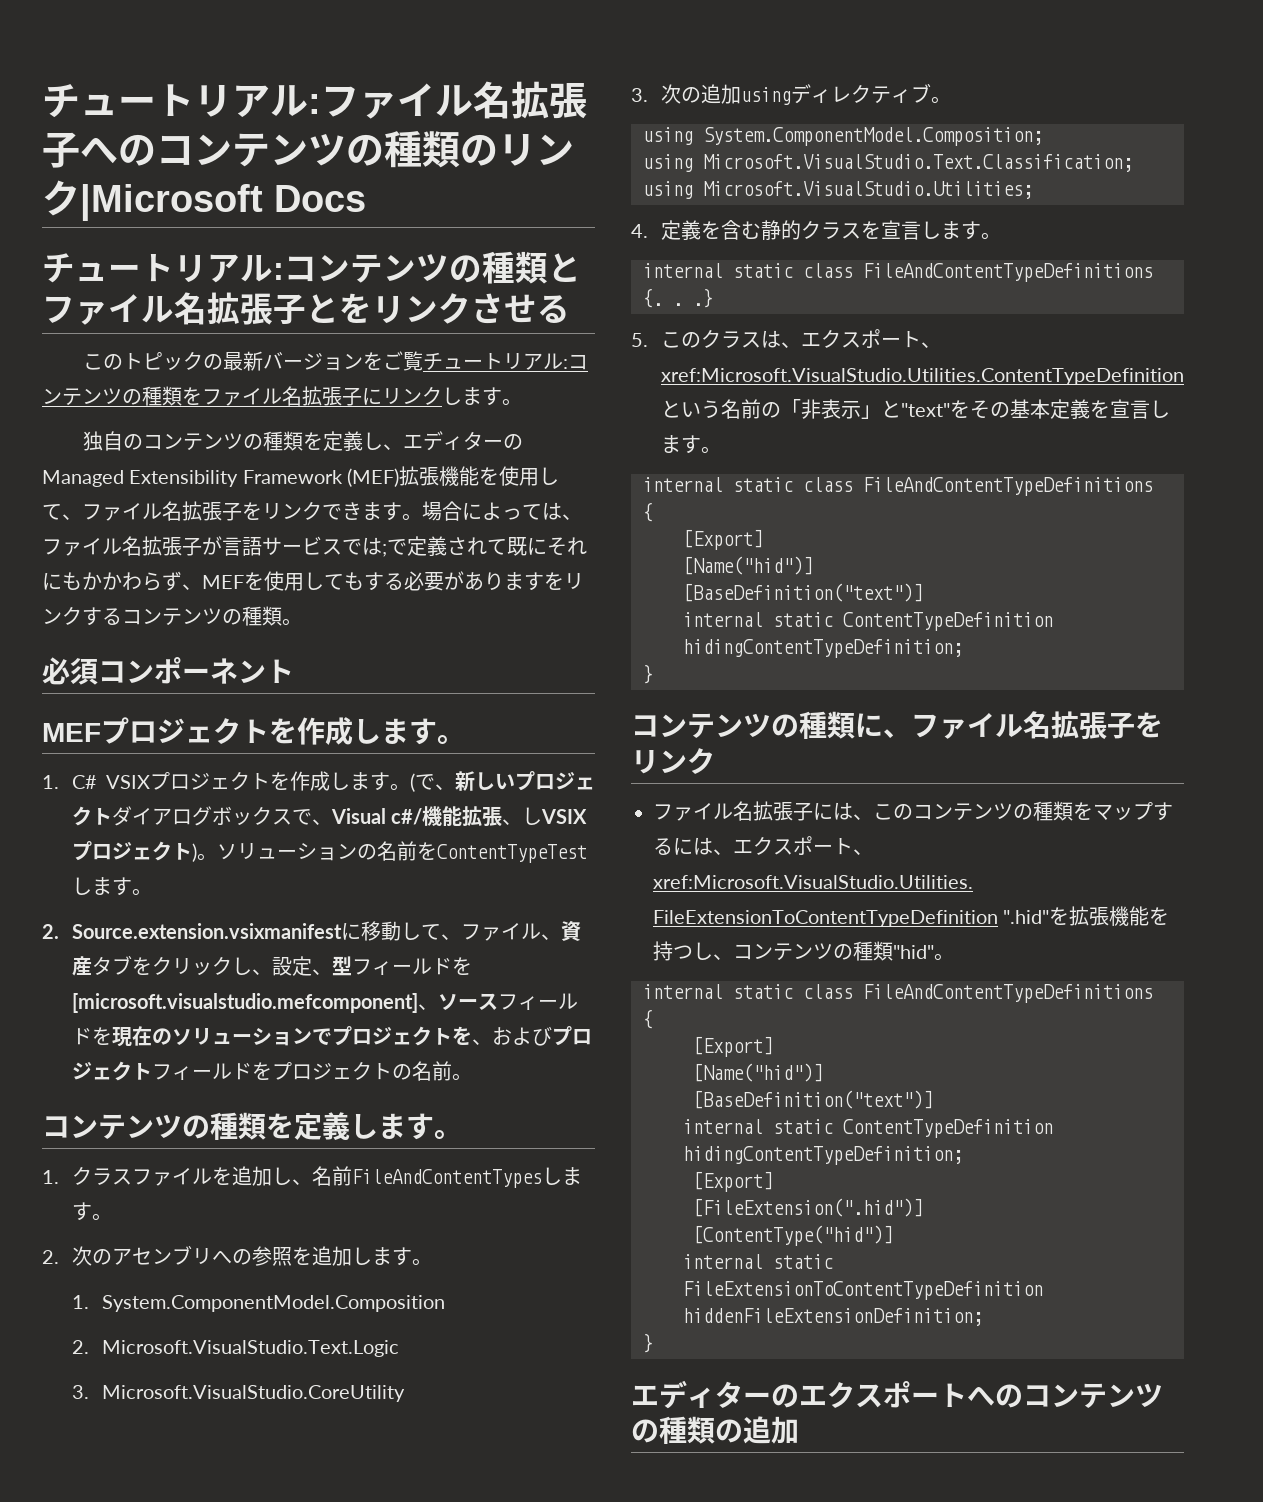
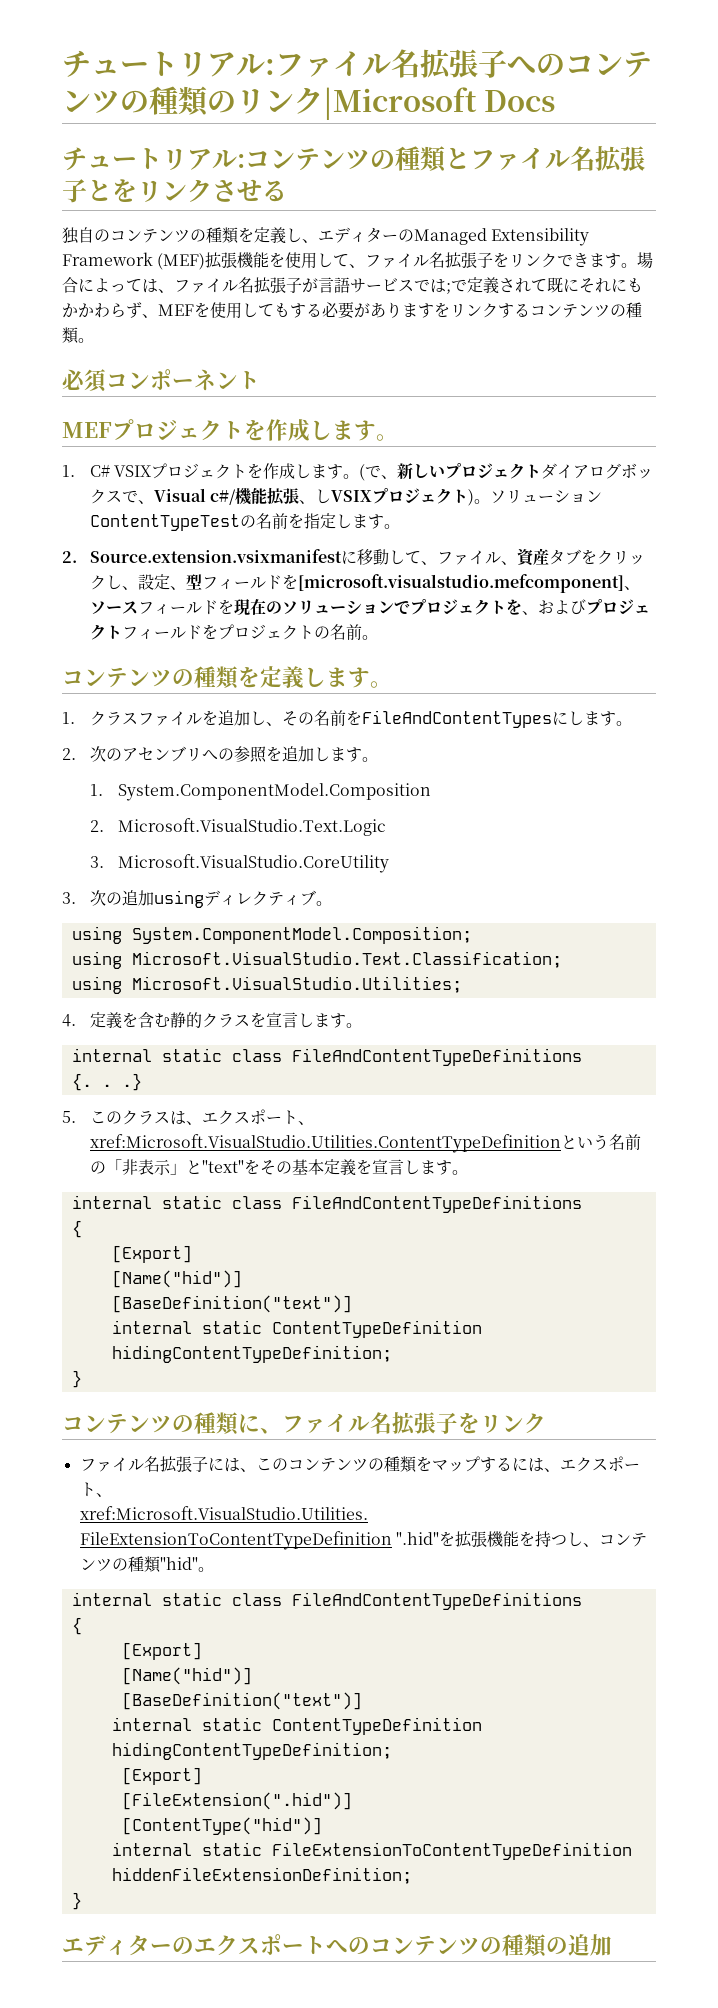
[82,351,588,371] [42,386,522,406] // このトピックの最新バージョンをご覧チュートリアル:コンテンツの種類をファイル名拡張子にリンクします。 -> (287, 191) none
[356,841,587,863] の名前をContentTypeTest -> [89,513,336,531] ContentTypeTestの名前を指定
[311,1166,542,1188] 名前FileAndContentTypes -> [281,710,568,728] その名前をFileAndContentTypesに

